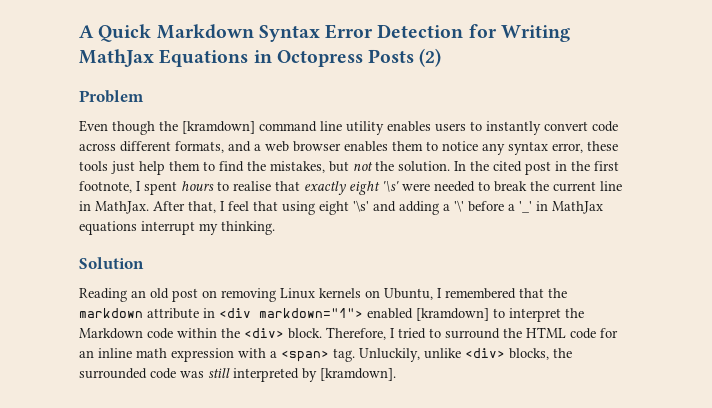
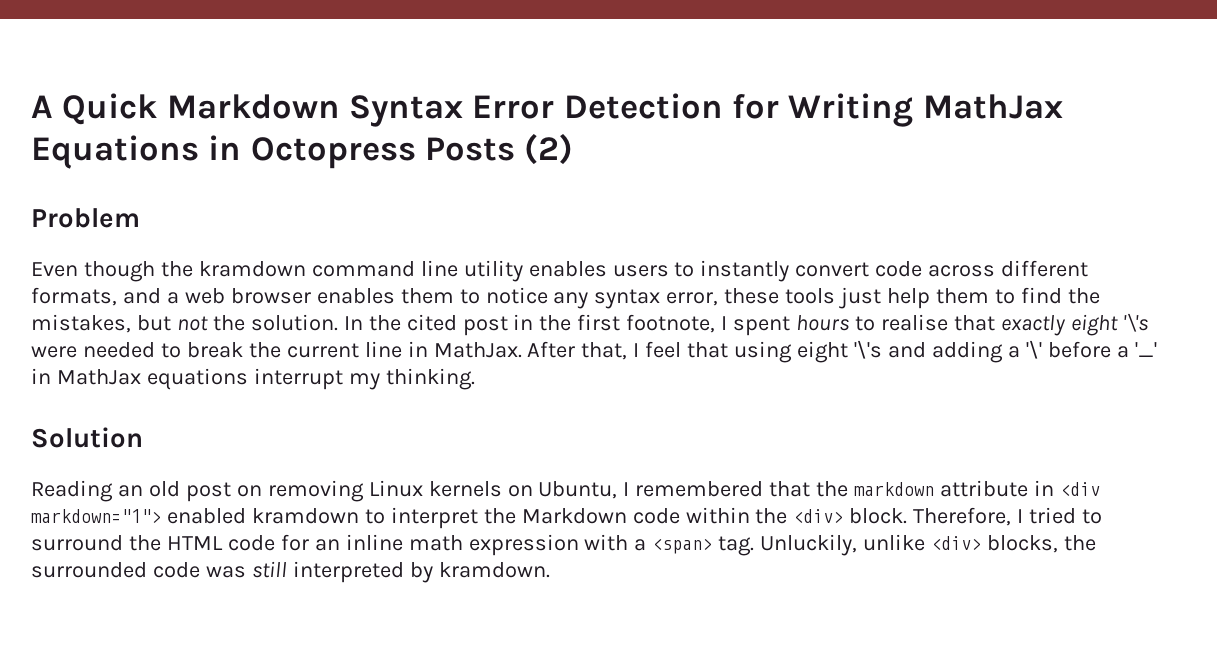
[182,121,255,134] [kramdown] -> [198,261,306,277] kramdown
[382,181,399,192] '\s' -> [1122,313,1148,332] '\'s
[353,200,369,212] '\s' -> [854,340,883,359] '\'s
[416,308,489,321] [kramdown] -> [251,508,359,524] kramdown
[320,368,396,381] [kramdown]. -> [438,562,550,578] kramdown.

